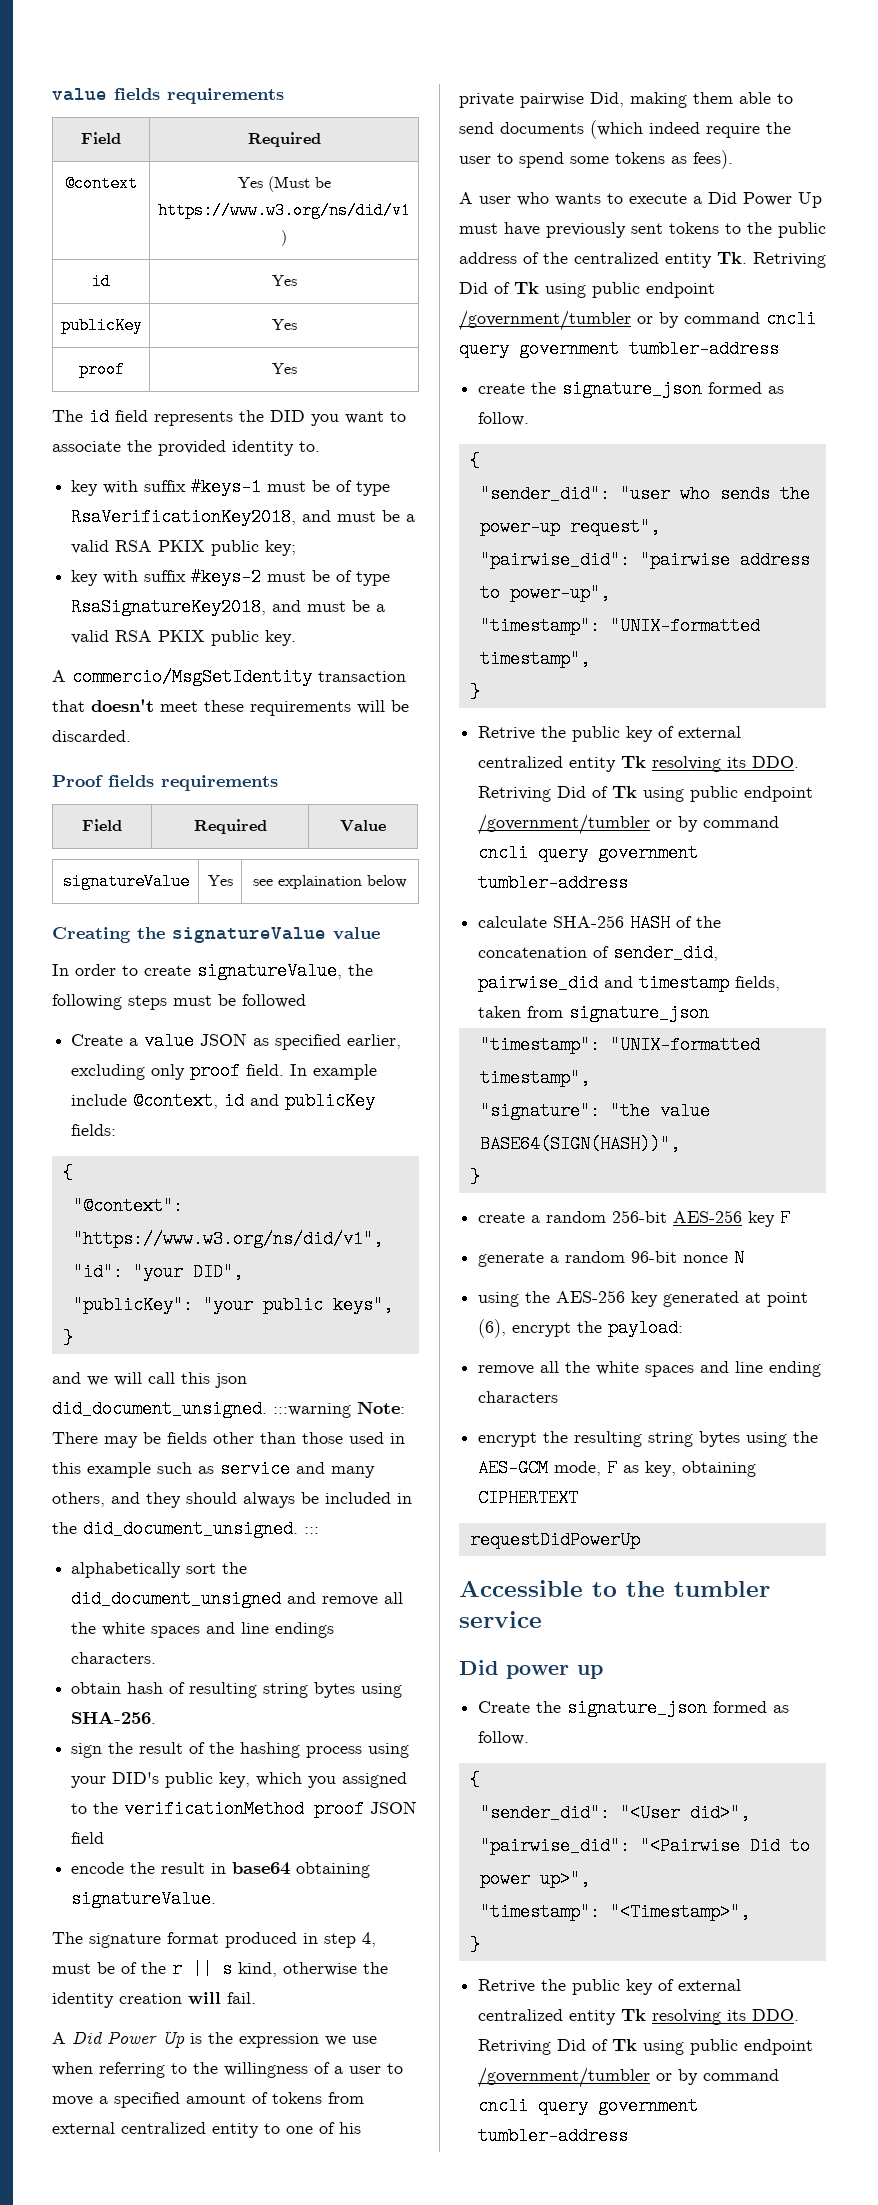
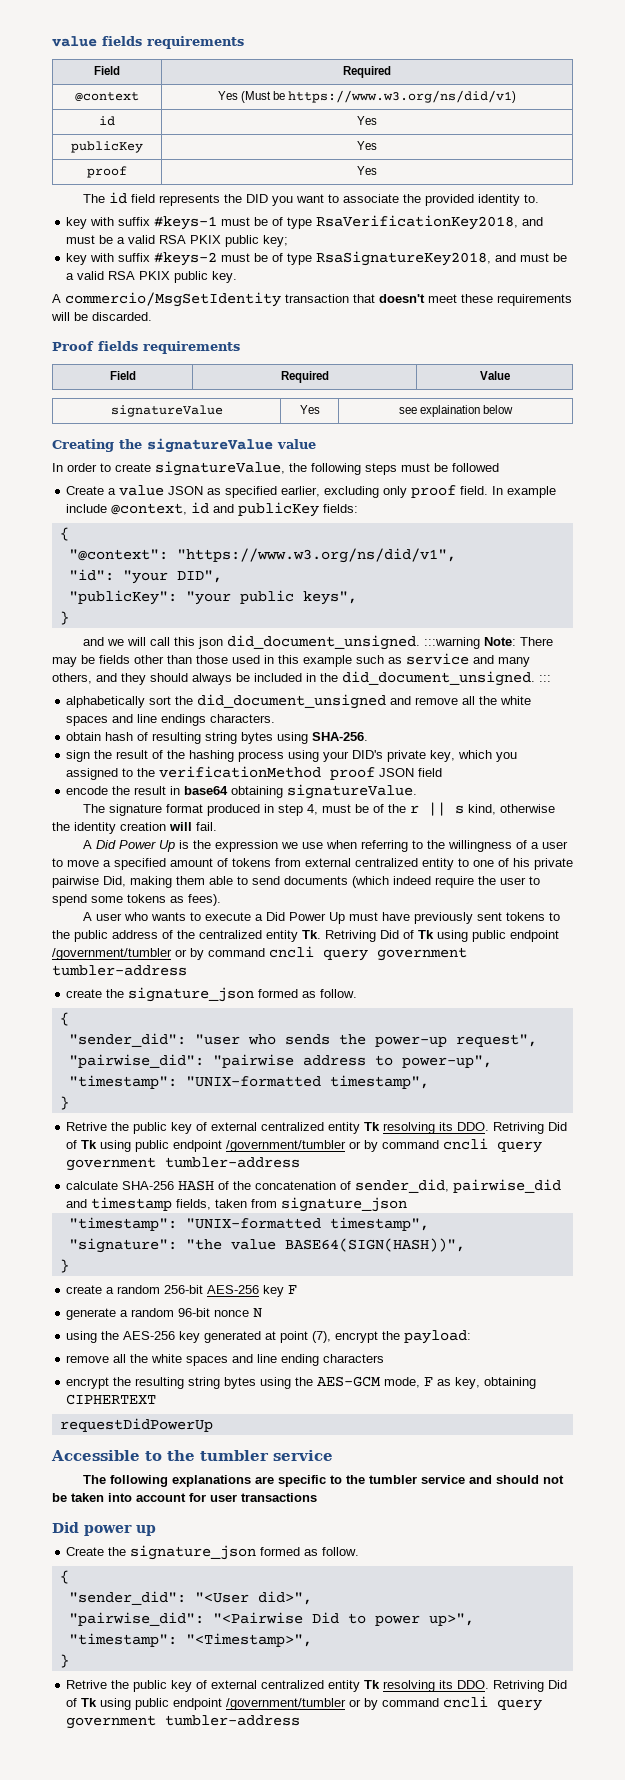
[165,1772,214,1788] public -> [387,750,427,762] private
[478,1319,507,1338] (6), -> [312,1331,332,1343] (7),
(542, 1619) none -> [82,1475,564,1487] [52,1493,317,1502] // The following explanations are specific to the tumbler service and should not be taken into account for user transactions

